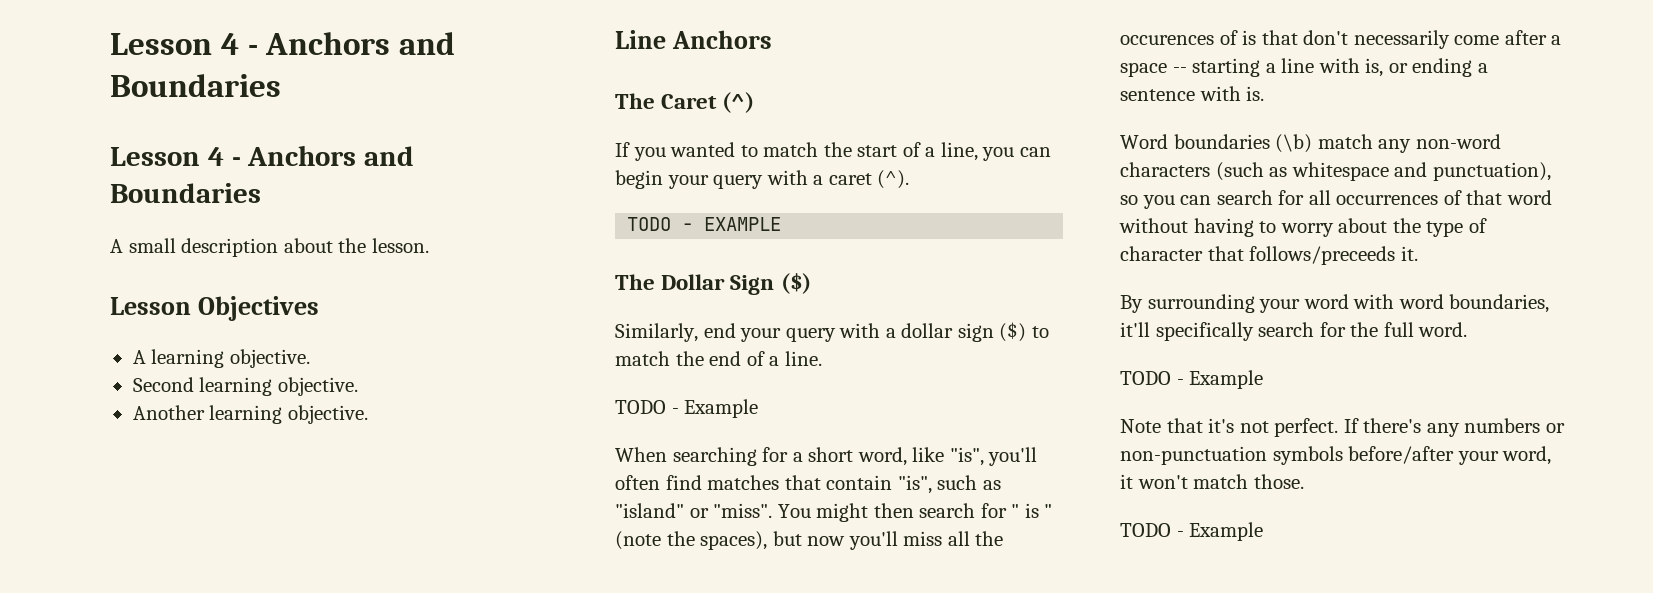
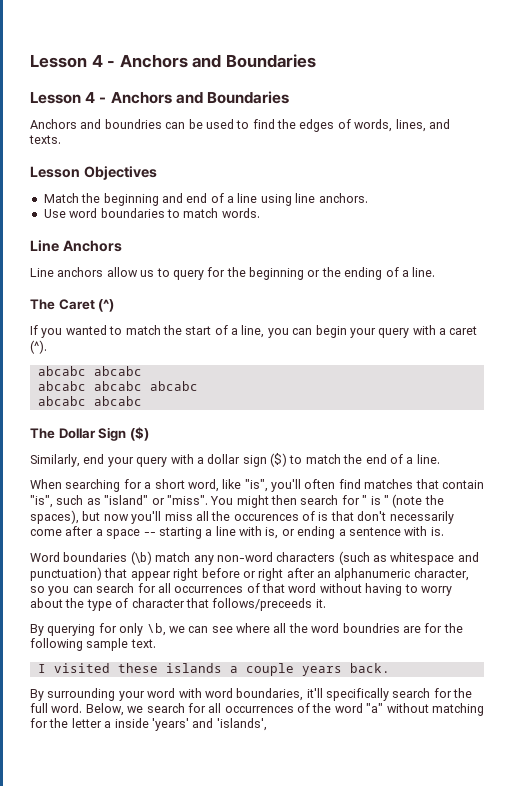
[110,238,429,257] [110,296,319,321] [132,349,310,368] [132,377,358,396] [132,405,368,424] [615,30,772,49] A small description about the lesson. // Lesson Objectives // A learning objective. // Second learning objective. // Another learning objective. // Line Anchors -> [30,119,450,132] [29,135,61,144] [30,166,157,180] [43,193,368,206] [43,208,260,218] [30,240,122,252] [30,267,436,280] Anchors and boundries can be used to find the edges of words, lines, and texts. // Lesson Objectives // Match the beginning and end of a line using line anchors. // Use word boundaries to match words. // Line Anchors // Line anchors allow us to query for the beginning or the ending of a line.
[627,217,782,231] TODO - EXAMPLE -> [37,366,142,376] [37,381,198,391] [37,396,142,406] abcabc abcabc // abcabc abcabc abcabc // abcabc abcabc
[615,399,759,418] // TODO - Example -> (440, 459) none
[1432,162,1551,181] punctuation), -> [30,567,469,581] punctuation) that appear right before or right after an alphanumeric character,
(1418, 253) none -> [30,623,463,636] [30,638,156,651] [37,663,390,676] // By querying for only \b, we can see where all the word boundries are for the following sample text. // I visited these islands a couple years back.
[1120,370,1264,389] [1120,418,1565,437] [1120,446,1552,465] [1120,474,1304,489] [1120,522,1264,541] // TODO - Example // Note that it's not perfect. If there's any numbers or non-punctuation symbols before/after your word, it won't match those. // TODO - Example -> [85,703,484,716] [30,718,267,731] Below, we search for all occurrences of the word "a" without matching for the letter a inside 'years' and 'islands',

